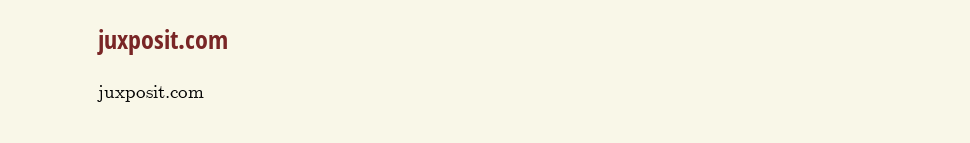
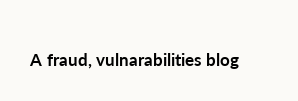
[97,29,228,55] [97,85,204,102] juxposit.com // juxposit.com -> [29,53,239,69] A fraud, vulnarabilities blog

